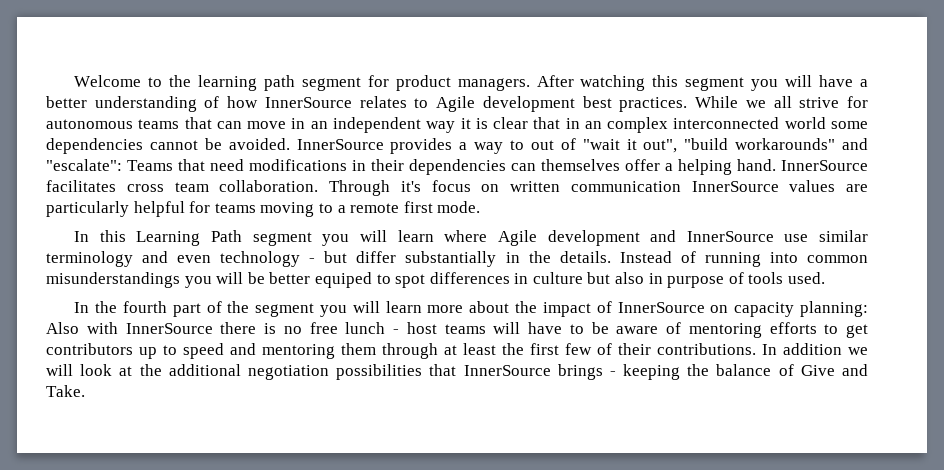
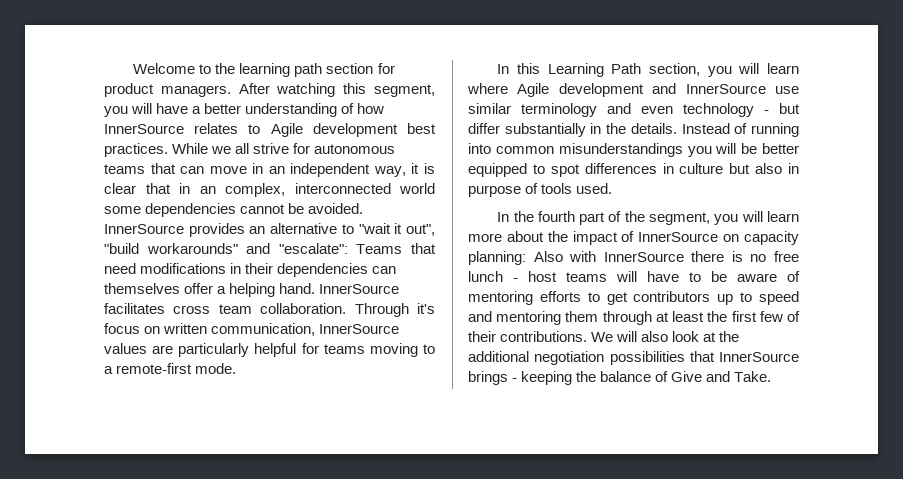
[301,77,361,91] segment -> [326,63,374,74] section
[685,77,745,91] segment -> [374,84,436,97] segment,
[426,121,456,133] way -> [373,166,406,177] way,
[607,117,669,133] complex -> [225,183,285,197] complex,
[459,138,576,154] a way to out of -> [249,223,354,234] an alternative to
[570,181,681,192] communication -> [211,323,316,336] communication,
[350,201,433,213] remote first -> [116,363,193,374] remote-first
[252,232,312,246] segment -> [648,63,700,76] section,
[314,272,372,288] equiped -> [468,163,527,177] equipped
[255,303,315,317] segment -> [649,212,711,225] segment,
[762,343,868,355] [46,364,73,376] In addition we will -> [591,331,669,342] We will also

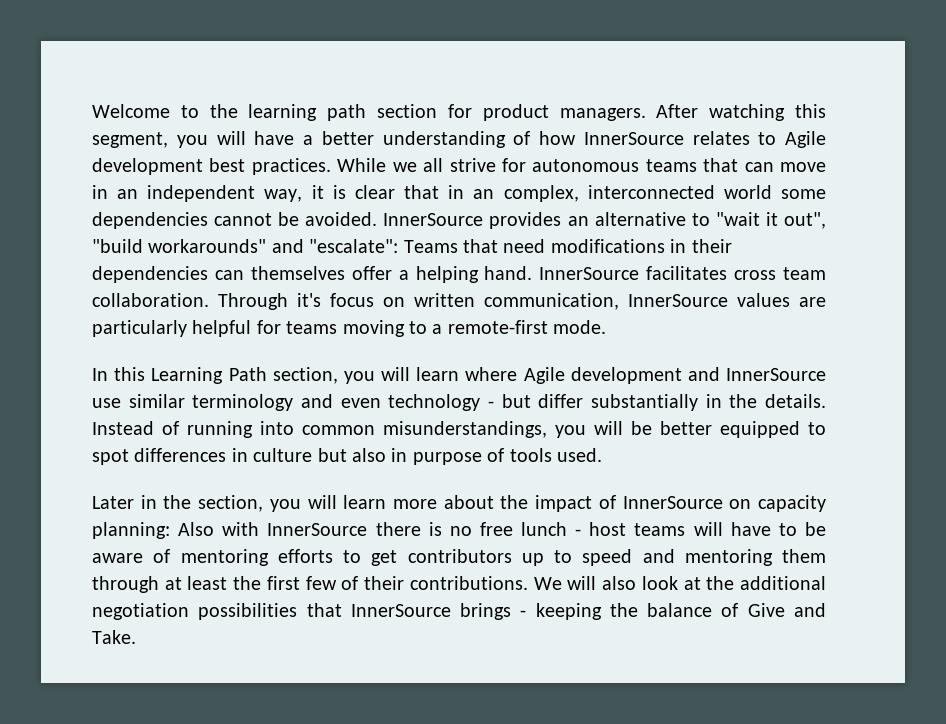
[558,143,683,157] misunderstandings -> [383,421,547,438] misunderstandings,
[497,211,711,225] In the fourth part of the segment, -> [92,495,264,512] Later in the section,

